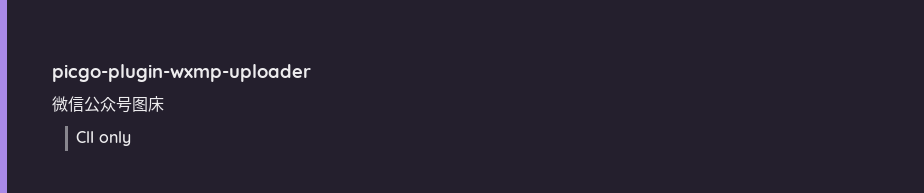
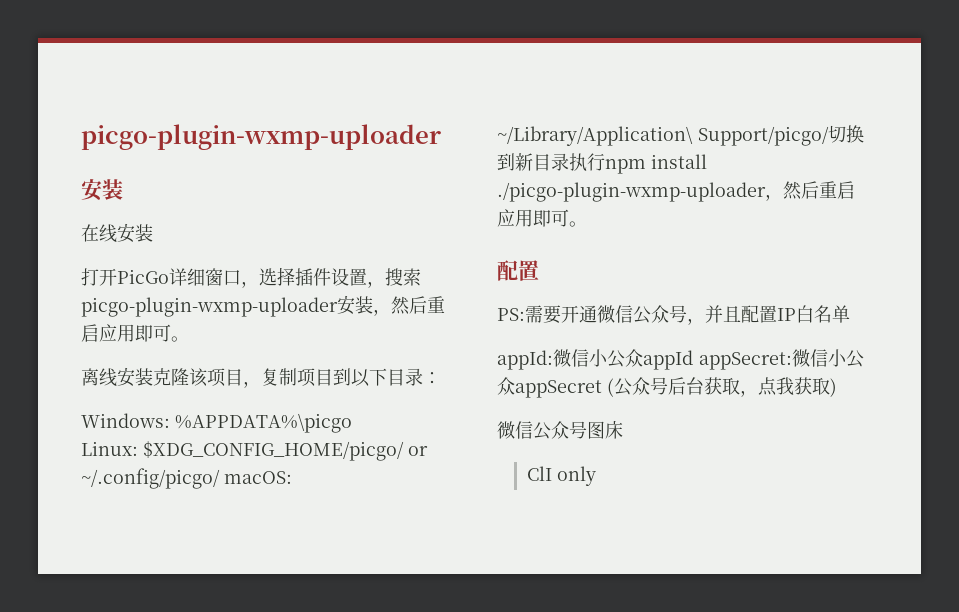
[52,64,311,82] picgo-plugin-wxmp-uploader -> [81,124,441,150] [81,179,123,201] [81,223,153,243] [81,267,421,288] [81,295,445,317] [81,324,189,342] [81,367,441,388] [81,413,352,433] [81,441,428,461] [81,468,292,489] [497,125,864,146] [497,153,707,174] [497,181,855,202] [497,209,587,227] [497,260,539,281] [497,305,850,325] [497,349,864,370] [497,377,837,398] picgo-plugin-wxmp-uploader // 安装 // 在线安装 // 打开PicGo详细窗口，选择插件设置，搜索picgo-plugin-wxmp-uploader安装，然后重启应用即可。 // 离线安装克隆该项目，复制项目到以下目录： // Windows: %APPDATA%\picgo // Linux: $XDG_CONFIG_HOME/picgo/ or ~/.config/picgo/ macOS: ~/Library/Application\ Support/picgo/切换到新目录执行npm install ./picgo-plugin-wxmp-uploader，然后重启应用即可。 // 配置 // PS:需要开通微信公众号，并且配置IP白名单 // appId:微信小公众appId appSecret:微信小公众appSecret (公众号后台获取，点我获取)

